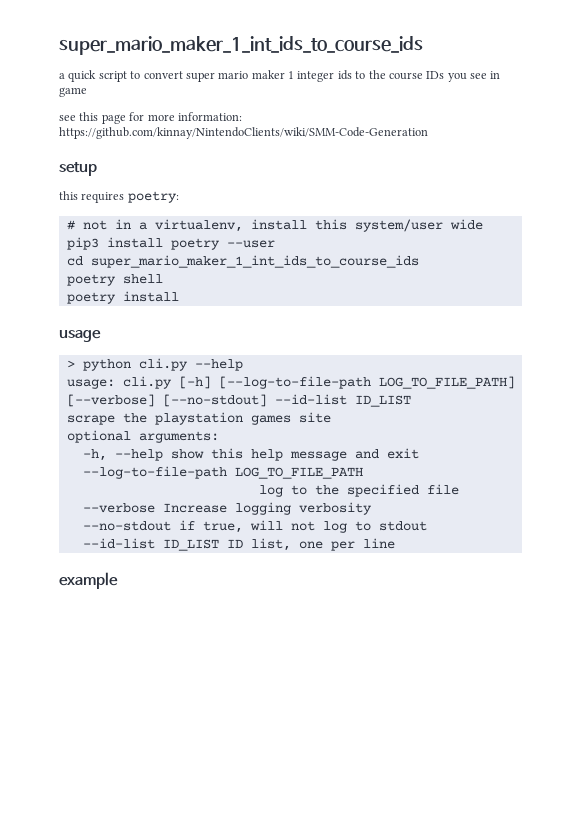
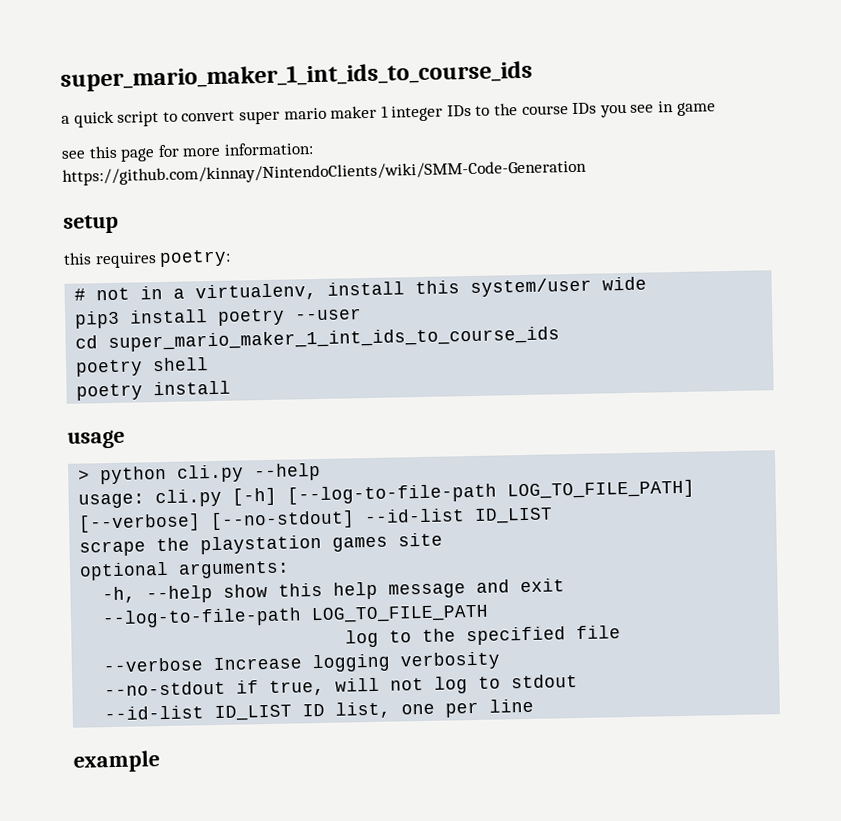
[337,70,352,80] ids -> [446,104,472,117] IDs

